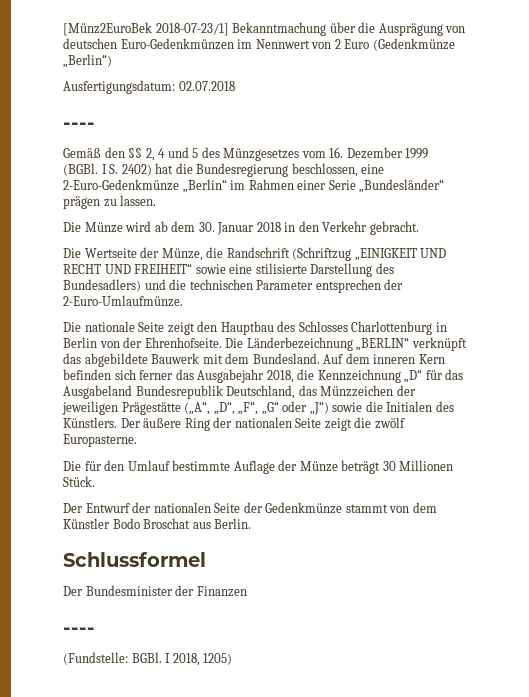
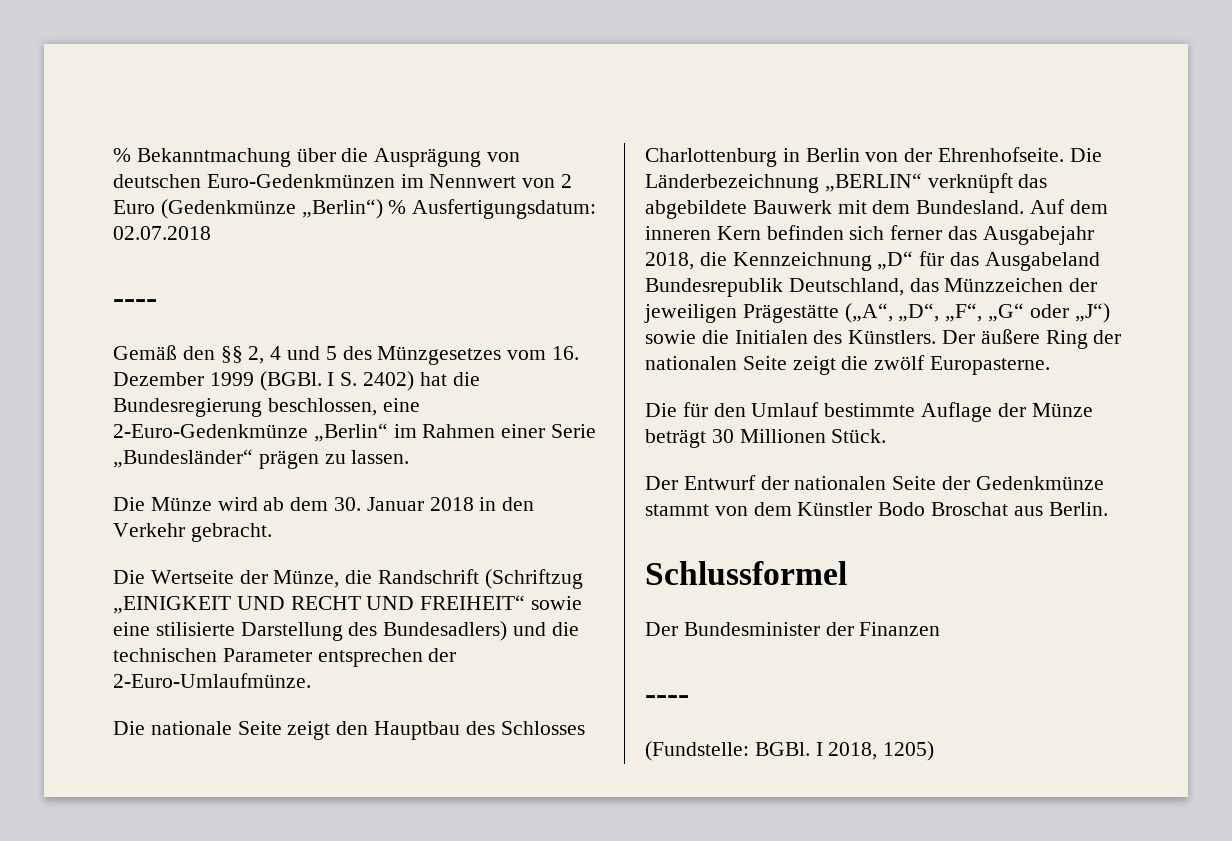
[63,22,229,36] [Münz2EuroBek 2018-07-23/1] -> [113,148,131,162] %
(112, 61) // -> [388,200,407,214] %

